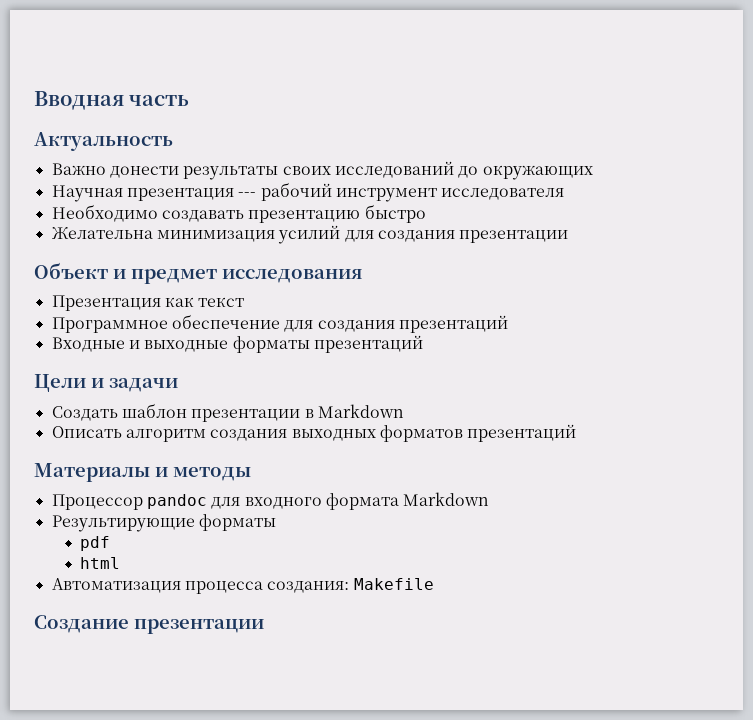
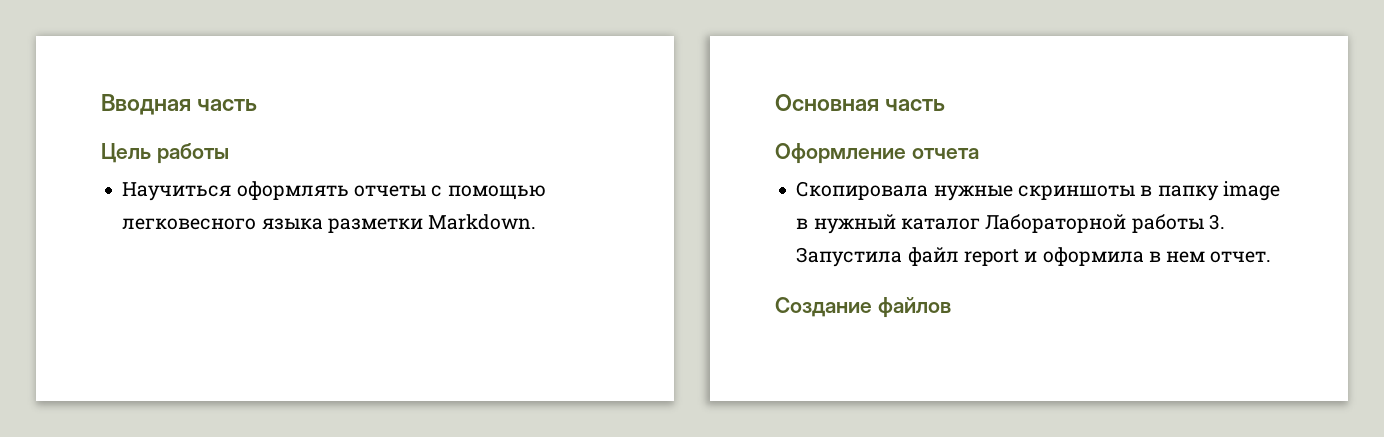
[34,132,173,151] [51,161,593,180] [51,182,565,202] [51,204,426,223] [51,225,569,244] [34,262,362,284] [51,295,245,311] [51,314,508,333] [51,335,423,353] [34,374,178,392] [51,403,404,422] [51,424,577,442] [34,463,251,482] [51,492,490,510] [51,514,276,532] [80,536,111,551] [80,557,121,569] [51,578,434,594] Актуальность // Важно донести результаты своих исследований до окружающих // Научная презентация --- рабочий инструмент исследователя // Необходимо создавать презентацию быстро // Желательна минимизация усилий для создания презентации // Объект и предмет исследования // Презентация как текст // Программное обеспечение для создания презентаций // Входные и выходные форматы презентаций // Цели и задачи // Создать шаблон презентации в Markdown // Описать алгоритм создания выходных форматов презентаций // Материалы и методы // Процессор pandoc для входного формата Markdown // Результирующие форматы // pdf // html // Автоматизация процесса создания: Makefile -> [101,143,229,164] [122,181,546,201] [122,214,537,233] [775,94,946,111] [775,143,979,164] [796,181,1280,201] [796,214,1225,234] [796,247,1272,267] Цель работы // Научиться оформлять отчеты с помощью легковесного языка разметки Markdown. // Основная часть // Оформление отчета // Скопировала нужные скриншоты в папку image в нужный каталог Лабораторной работы 3. Запустила файл report и оформила в нем отчет.
[134,619,264,634] презентации -> [877,297,951,318] файлов

